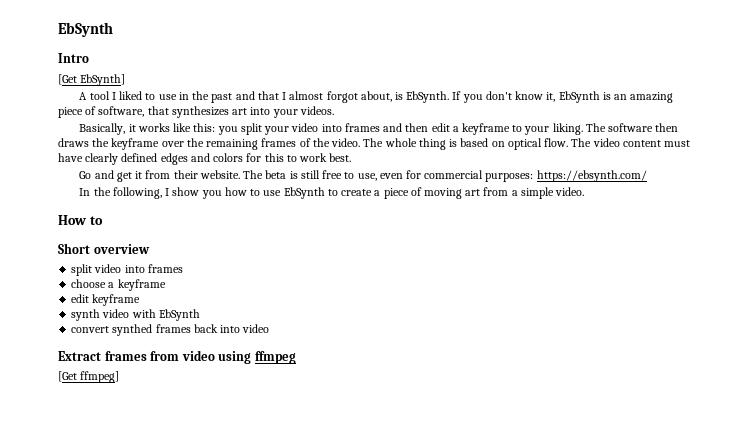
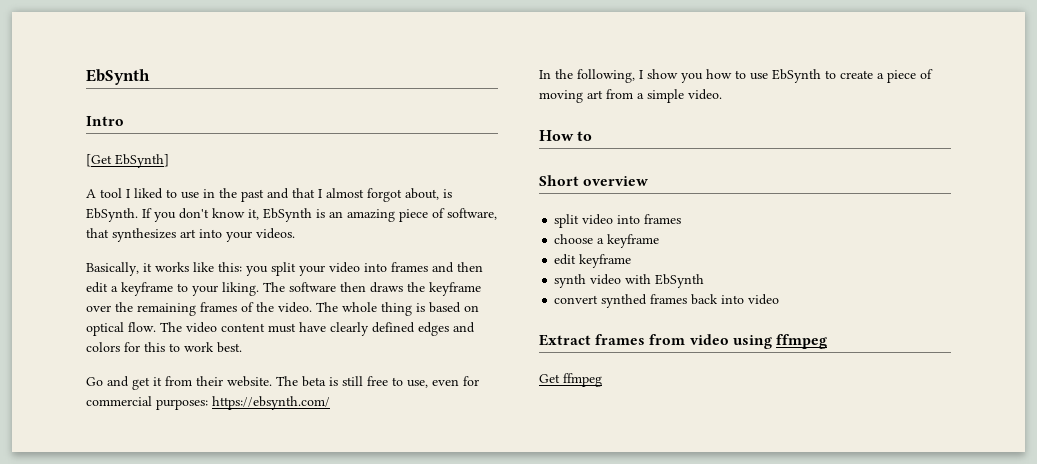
[58,371,120,383] [Get ffmpeg] -> [539,373,602,387] Get ffmpeg

